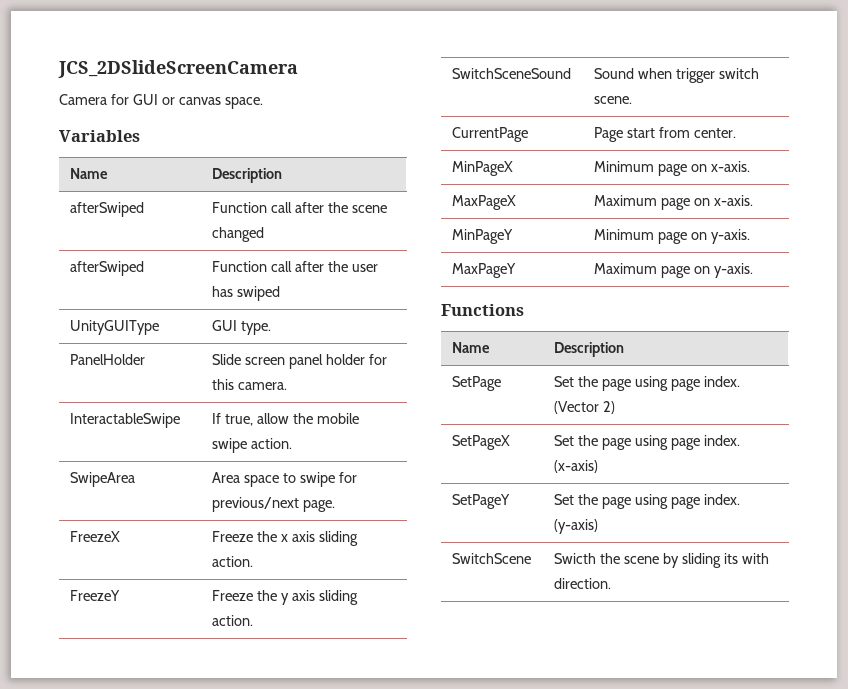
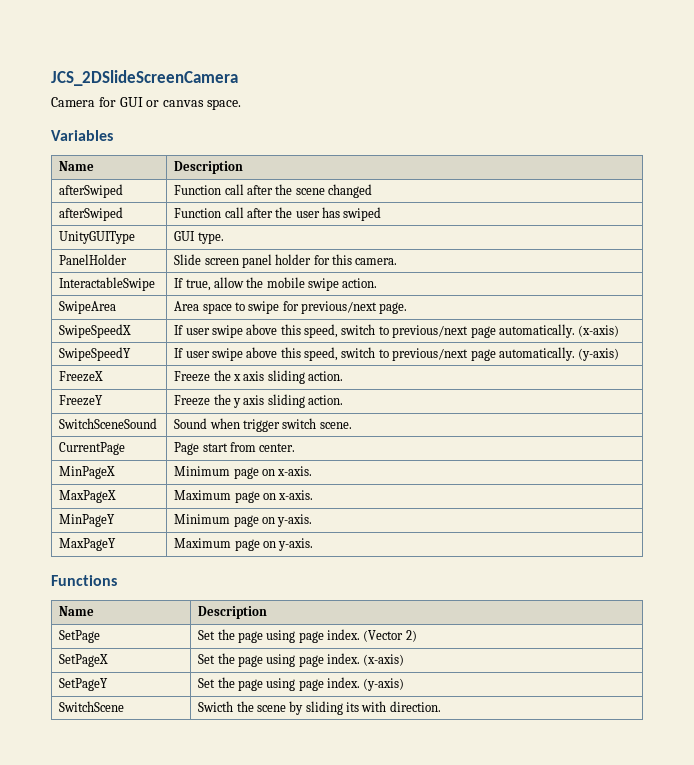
(336, 506) none -> [59,324,132,338] [174,324,620,338] [59,347,132,361] [174,347,620,361] // SwipeSpeedX | If user swipe above this speed, switch to previous/next page automatically. (x-axis) // SwipeSpeedY | If user swipe above this speed, switch to previous/next page automatically. (y-axis)

